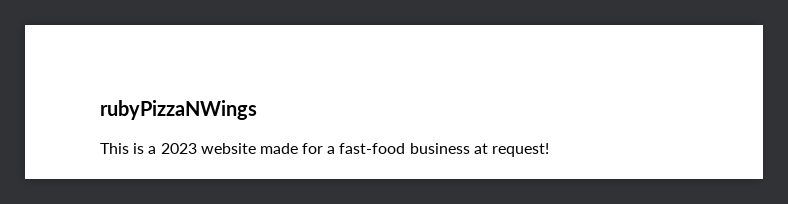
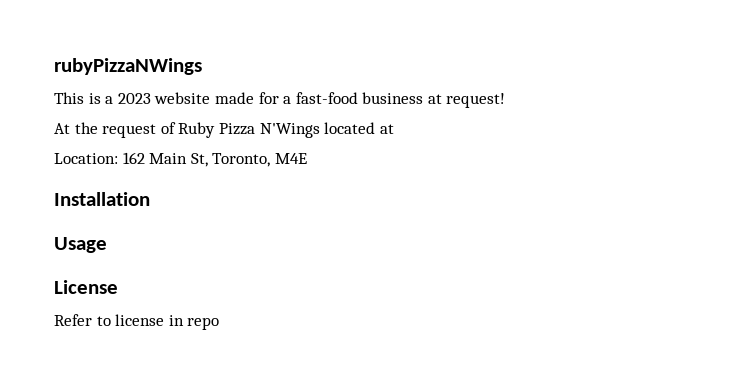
(550, 150) none -> [54,122,394,138] [54,152,307,167] [54,192,150,206] [54,237,107,253] [54,280,118,294] [54,314,220,330] // At the request of Ruby Pizza N'Wings located at // Location: 162 Main St, Toronto, M4E // Installation // Usage // License // Refer to license in repo

